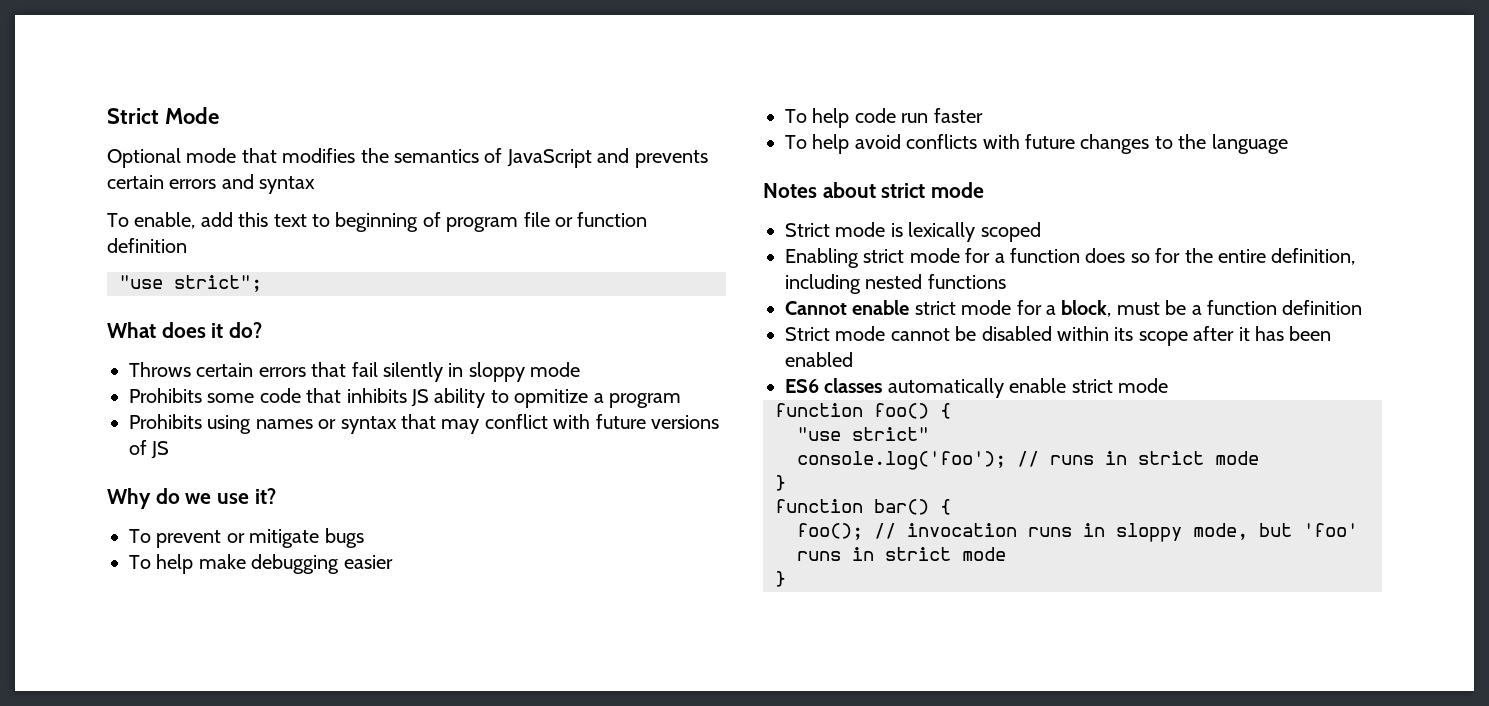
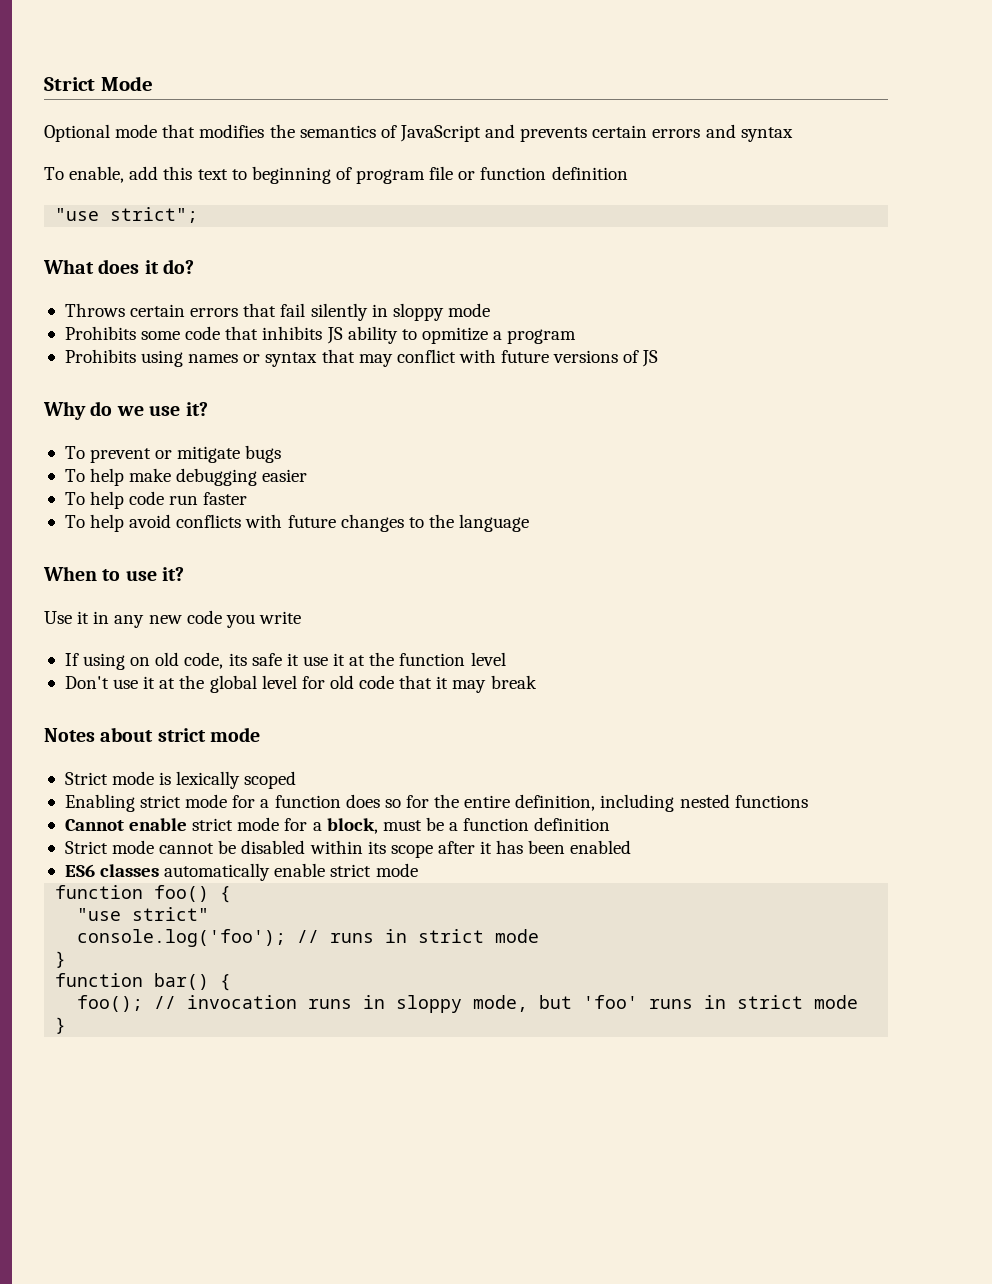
(1288, 144) none -> [43,566,185,581] [44,610,301,628] [64,652,506,670] [64,675,537,693] // When to use it? // Use it in any new code you write // If using on old code, its safe it use it at the function level // Don't use it at the global level for old code that it may break

